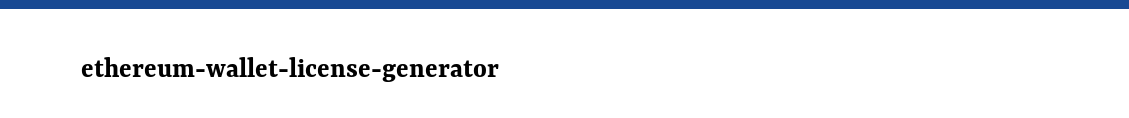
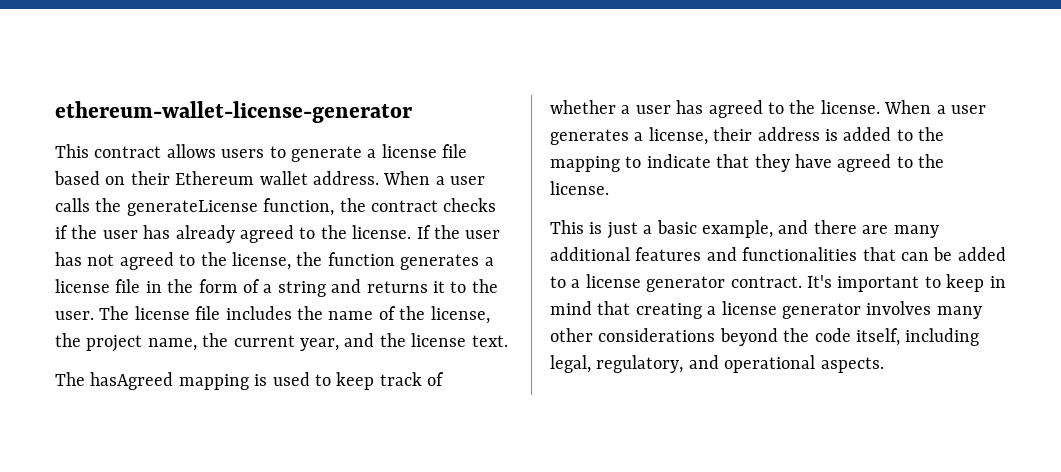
(499, 69) none -> [55,144,468,162] [54,171,486,185] [55,198,497,216] [55,225,501,243] [55,252,494,270] [55,279,498,297] [55,306,490,324] [55,333,508,352] [55,372,445,390] [550,100,986,118] [550,127,945,145] [550,154,945,172] [550,181,609,195] [550,220,939,239] [550,247,1006,261] [550,274,1006,292] [550,301,982,319] [550,328,980,346] [550,355,884,373] // This contract allows users to generate a license file based on their Ethereum wallet address. When a user calls the generateLicense function, the contract checks if the user has already agreed to the license. If the user has not agreed to the license, the function generates a license file in the form of a string and returns it to the user. The license file includes the name of the license, the project name, the current year, and the license text. // The hasAgreed mapping is used to keep track of whether a user has agreed to the license. When a user generates a license, their address is added to the mapping to indicate that they have agreed to the license. // This is just a basic example, and there are many additional features and functionalities that can be added to a license generator contract. It's important to keep in mind that creating a license generator involves many other considerations beyond the code itself, including legal, regulatory, and operational aspects.

